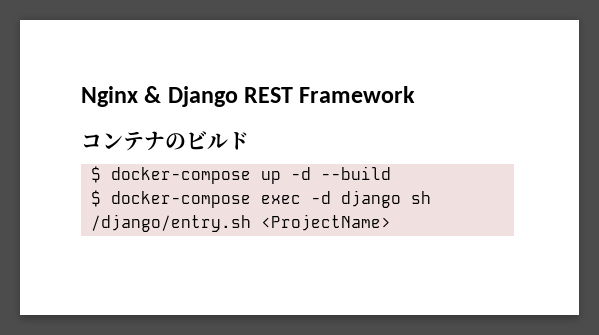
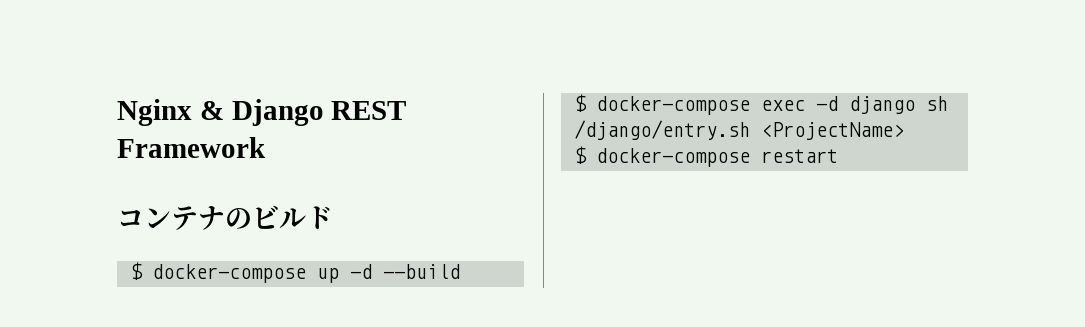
(391, 222) none -> [574,146,839,167] // $ docker-compose restart

